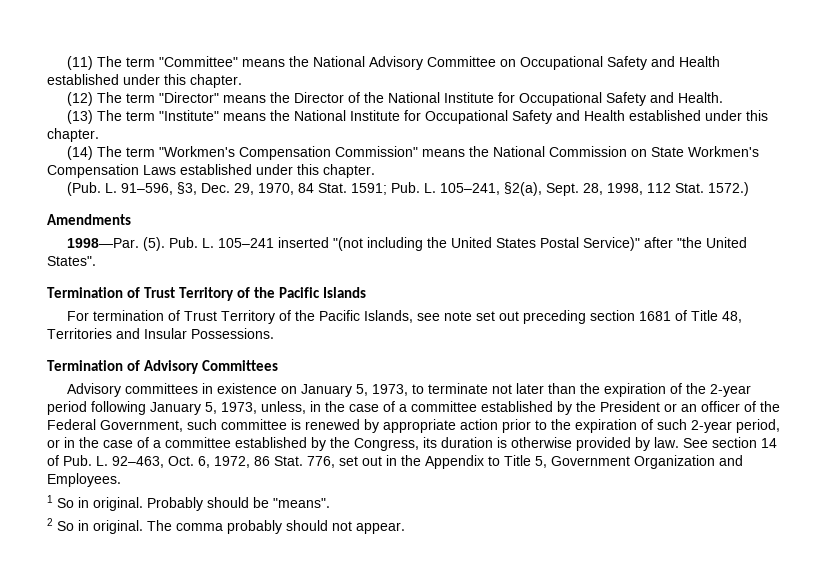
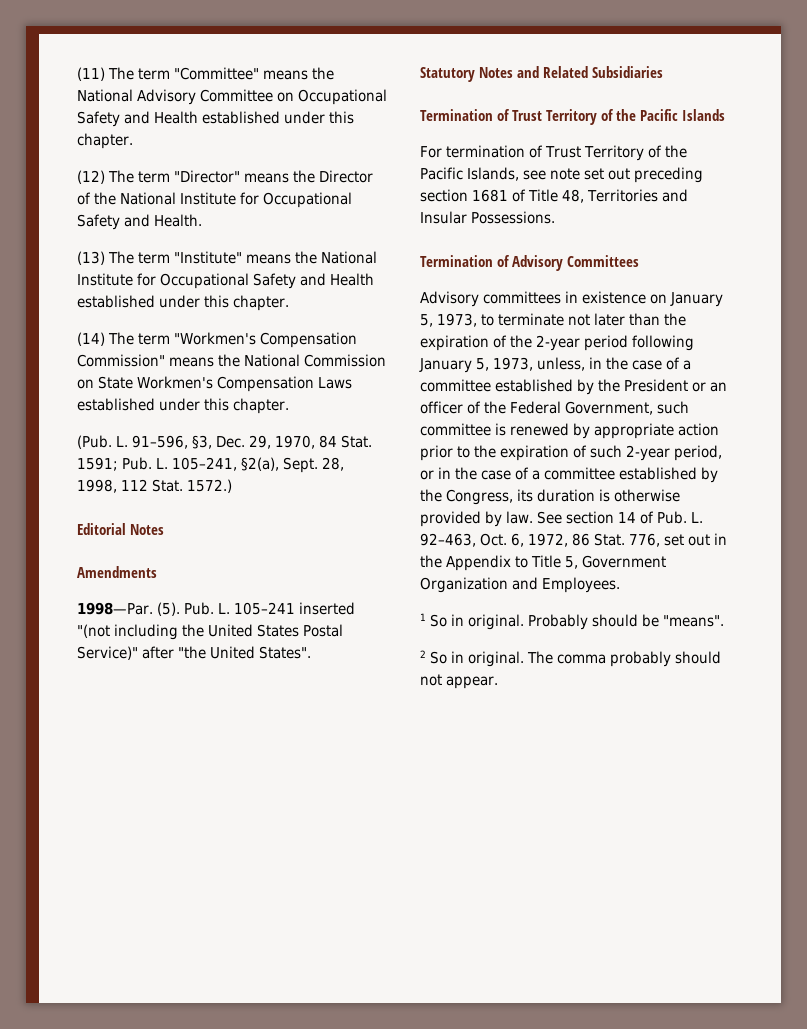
(750, 189) none -> [77,523,165,535] // Editorial Notes
(96, 261) none -> [420,66,664,82] // Statutory Notes and Related Subsidiaries

